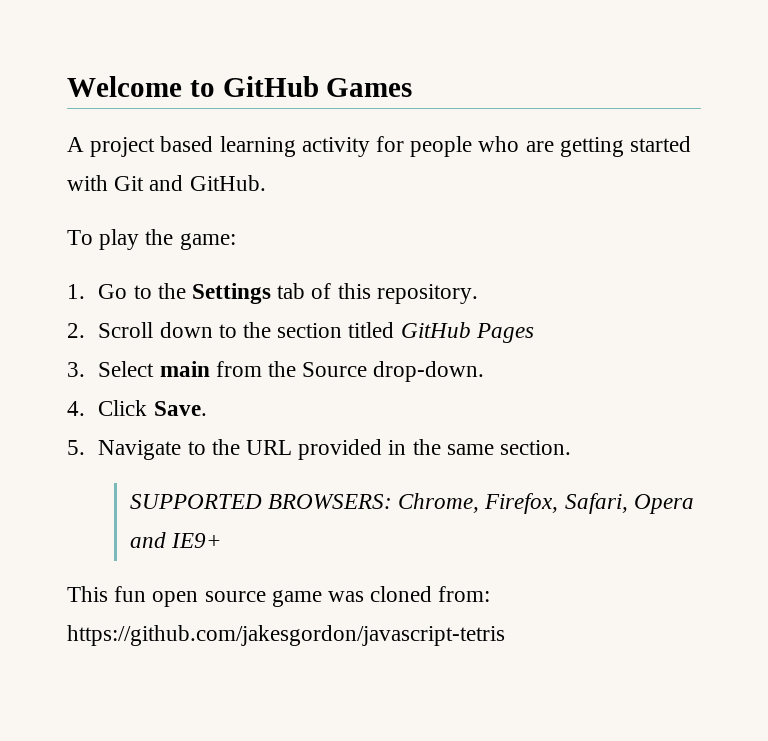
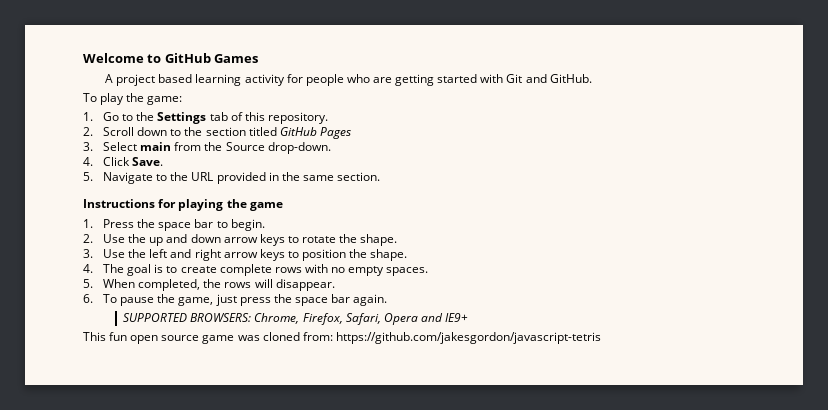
(572, 447) none -> [83,199,283,211] [83,219,265,231] [83,234,398,246] [83,249,408,261] [83,264,429,276] [83,279,335,291] [83,294,388,306] // Instructions for playing the game // 1. Press the space bar to begin. // 2. Use the up and down arrow keys to rotate the shape. // 3. Use the left and right arrow keys to position the shape. // 4. The goal is to create complete rows with no empty spaces. // 5. When completed, the rows will disappear. // 6. To pause the game, just press the space bar again.

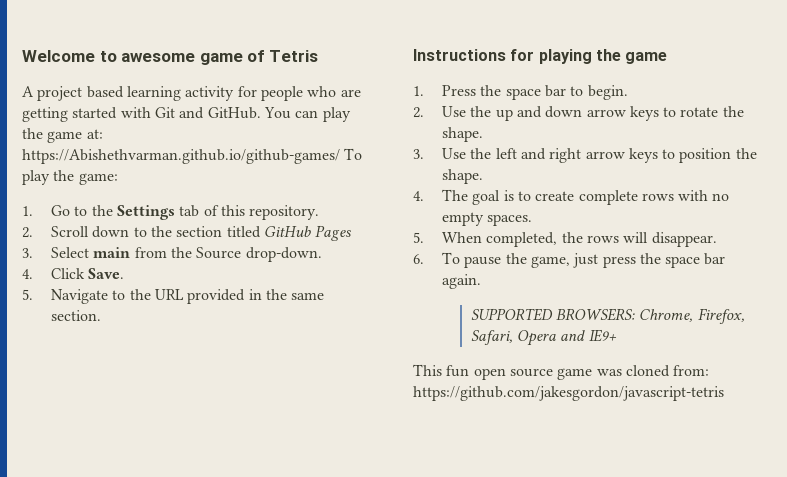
[164,53,259,63] GitHub Games -> [121,50,318,65] awesome game of Tetris
(592, 78) // -> [263,107,351,122] [22,128,103,143] [22,149,340,164] You can play the game at: https://Abishethvarman.github.io/github-games/

